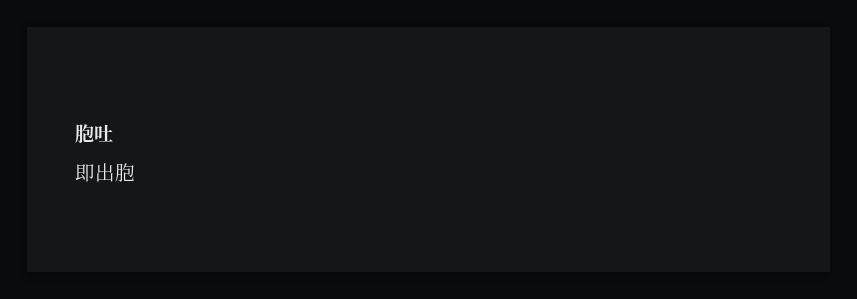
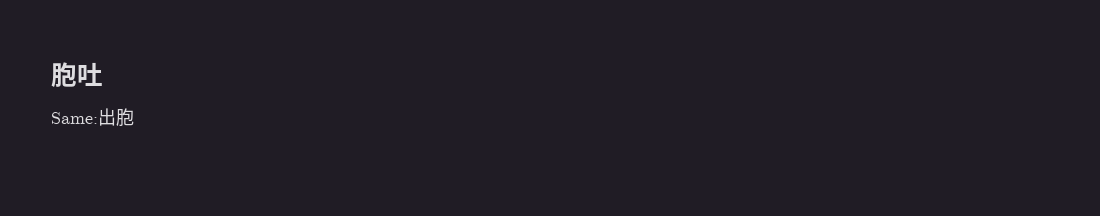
[75,164,95,182] 即 -> [51,112,98,124] Same:

